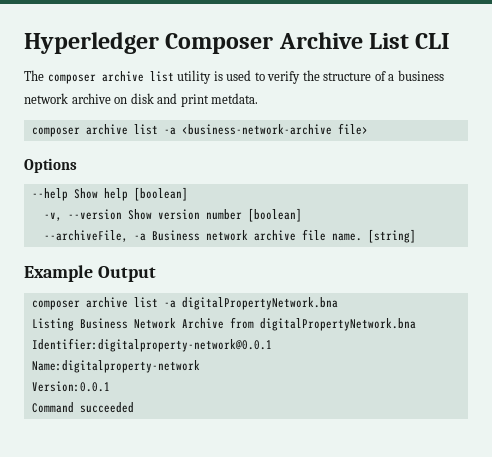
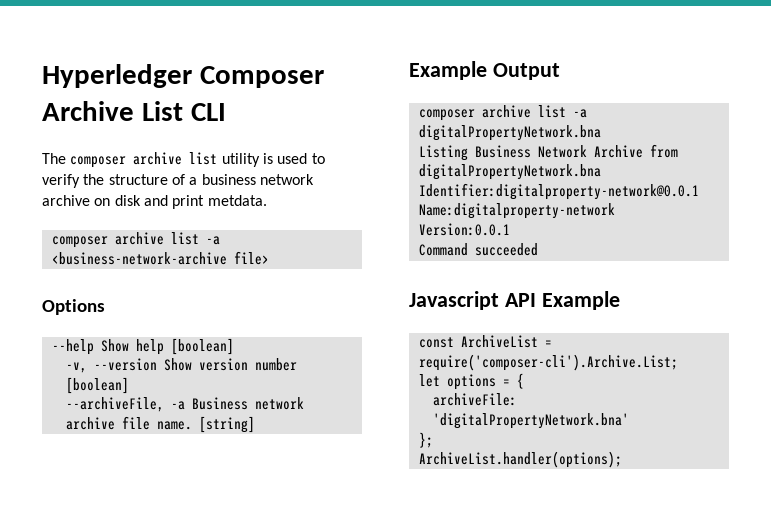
(134, 407) none -> [409,291,620,310] [418,335,552,348] [418,354,678,371] [418,373,524,390] [432,393,517,406] [432,413,629,429] [418,432,433,448] [418,451,622,468] // Javascript API Example // const ArchiveList = require('composer-cli').Archive.List; // let options = { // archiveFile: 'digitalPropertyNetwork.bna' // }; // ArchiveList.handler(options);

